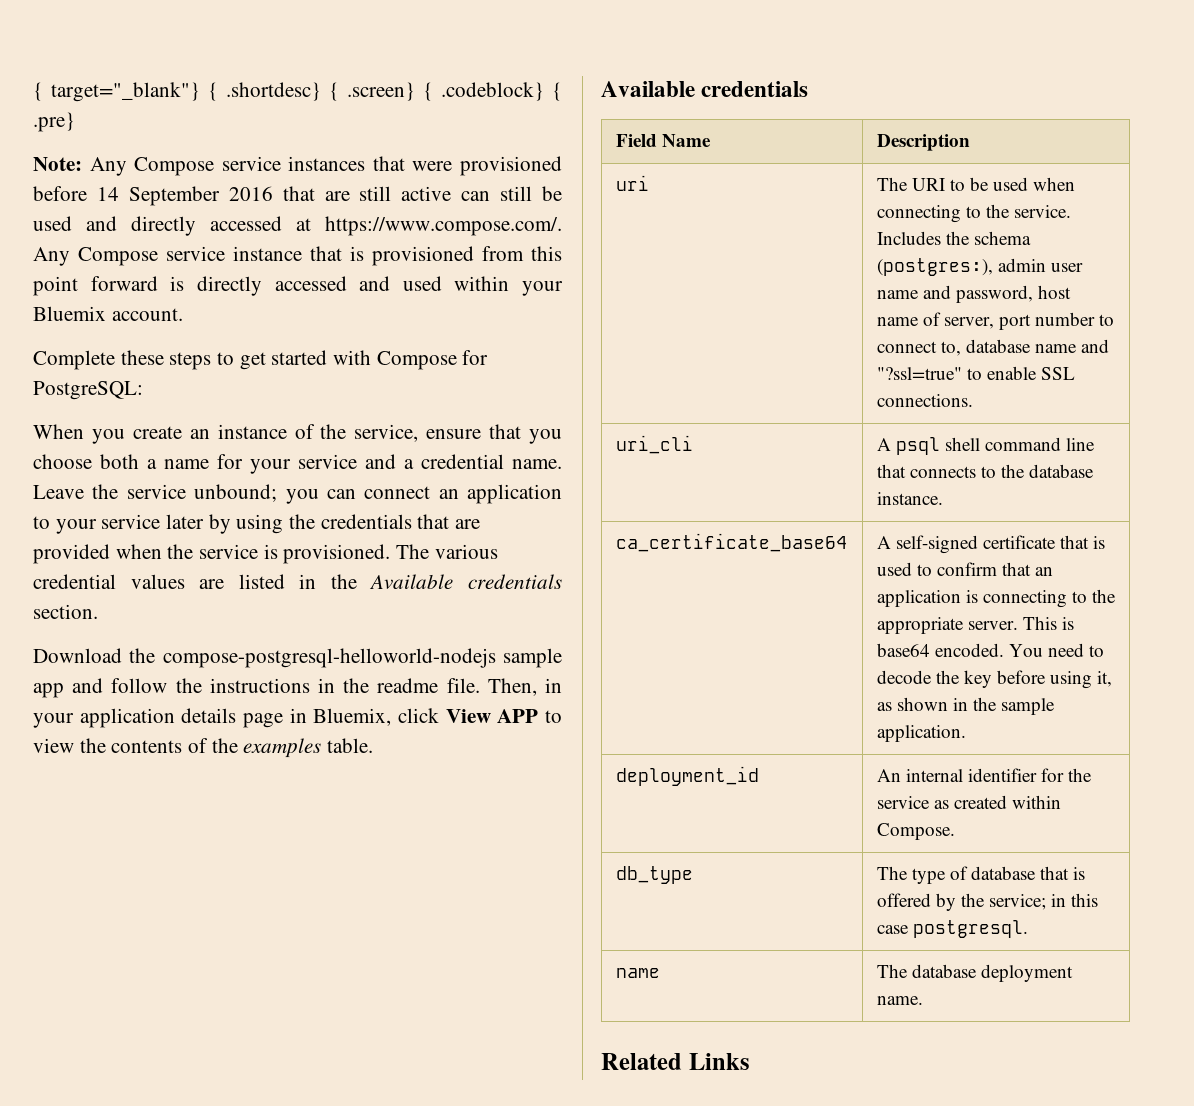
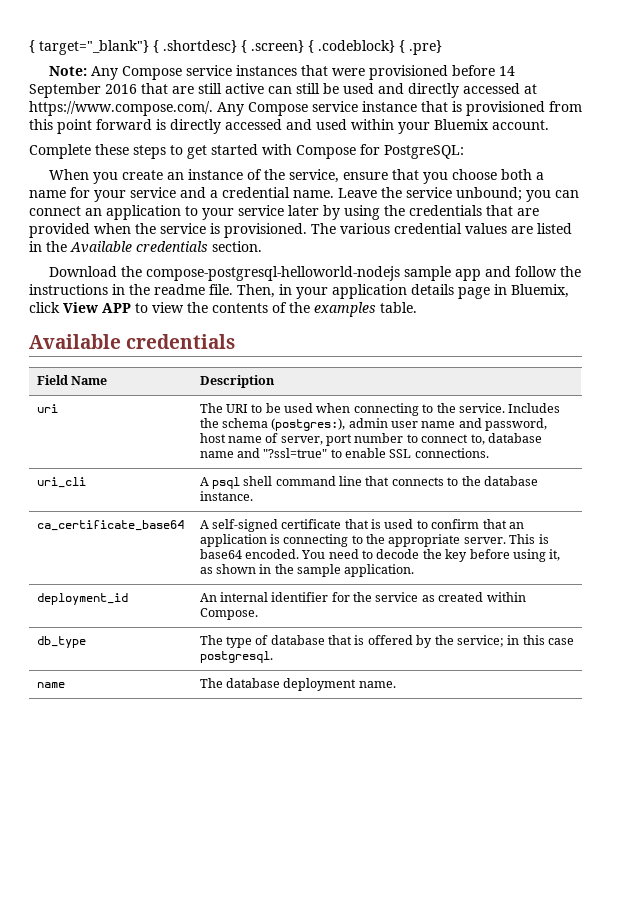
[601,1053,750,1070] // Related Links -> (396, 684) none

